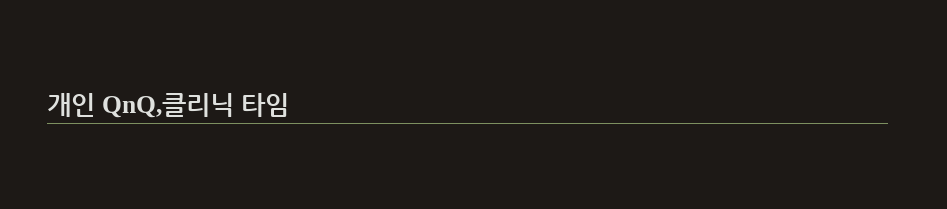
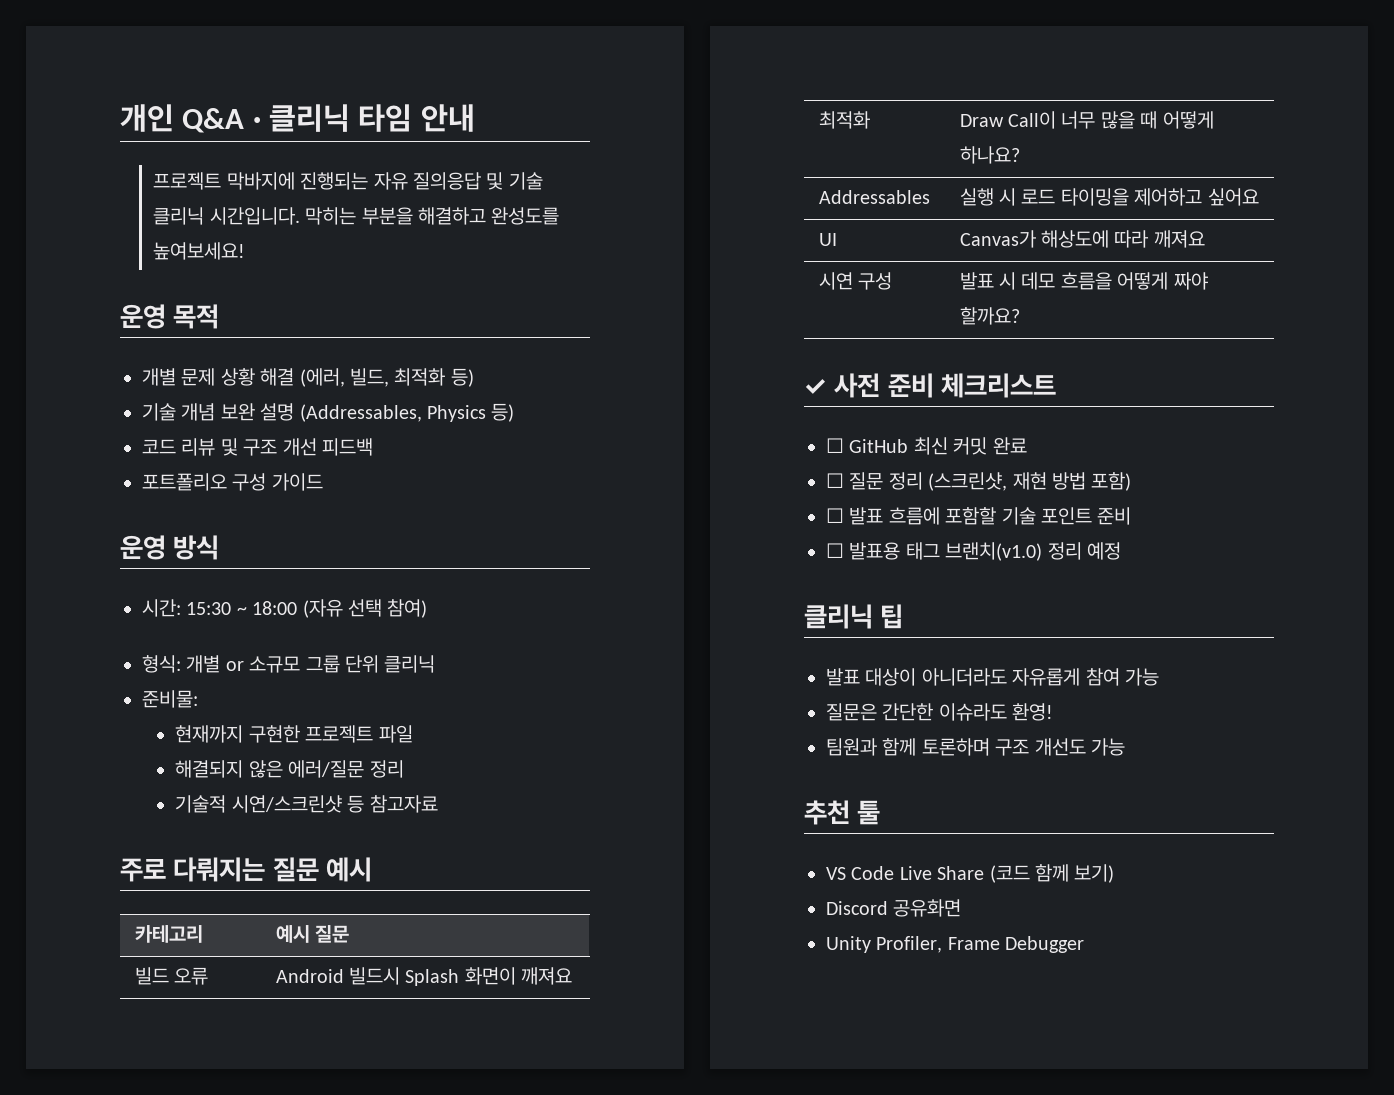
[101,93,289,118] QnQ,클리닉 타임 -> [182,104,475,133] [153,172,543,190] [153,207,560,225] [153,242,246,260] [120,304,220,329] [142,368,474,387] [142,403,515,422] [142,438,373,456] [142,473,323,491] [120,535,220,560] [142,599,428,618] [142,655,436,673] [142,690,198,708] [175,725,413,743] [175,760,404,778] [175,795,438,813] [120,857,372,882] [134,925,203,943] [275,925,349,943] [134,967,208,985] [275,967,573,986] [818,111,870,129] [959,111,1214,129] [959,146,1020,164] [818,190,930,204] [959,188,1259,206] [818,233,837,246] [959,230,1205,248] [818,272,892,290] [959,272,1208,290] [959,307,1020,325] [804,373,1056,398] [826,437,1027,455] [826,472,1132,491] [826,507,1132,525] [826,542,1121,561] [804,604,904,629] [826,668,1159,686] [826,703,1054,721] [826,738,1125,756] [804,800,881,825] [826,864,1115,883] [826,899,962,917] [826,936,1085,953] Q&A · 클리닉 타임 안내 // 프로젝트 막바지에 진행되는 자유 질의응답 및 기술 클리닉 시간입니다. 막히는 부분을 해결하고 완성도를 높여보세요! // 운영 목적 // 개별 문제 상황 해결 (에러, 빌드, 최적화 등) // 기술 개념 보완 설명 (Addressables, Physics 등) // 코드 리뷰 및 구조 개선 피드백 // 포트폴리오 구성 가이드 // 운영 방식 // 시간: 15:30 ~ 18:00 (자유 선택 참여) // 형식: 개별 or 소규모 그룹 단위 클리닉 // 준비물: // 현재까지 구현한 프로젝트 파일 // 해결되지 않은 에러/질문 정리 // 기술적 시연/스크린샷 등 참고자료 // 주로 다뤄지는 질문 예시 // 카테고리 | 예시 질문 // 빌드 오류 | Android 빌드시 Splash 화면이 깨져요 // 최적화 | Draw Call이 너무 많을 때 어떻게 하나요? // Addressables | 실행 시 로드 타이밍을 제어하고 싶어요 // UI | Canvas가 해상도에 따라 깨져요 // 시연 구성 | 발표 시 데모 흐름을 어떻게 짜야 할까요? // ✓ 사전 준비 체크리스트 // ☐ GitHub 최신 커밋 완료 // ☐ 질문 정리 (스크린샷, 재현 방법 포함) // ☐ 발표 흐름에 포함할 기술 포인트 준비 // ☐ 발표용 태그 브랜치(v1.0) 정리 예정 // 클리닉 팁 // 발표 대상이 아니더라도 자유롭게 참여 가능 // 질문은 간단한 이슈라도 환영! // 팀원과 함께 토론하며 구조 개선도 가능 // 추천 툴 // VS Code Live Share (코드 함께 보기) // Discord 공유화면 // Unity Profiler, Frame Debugger

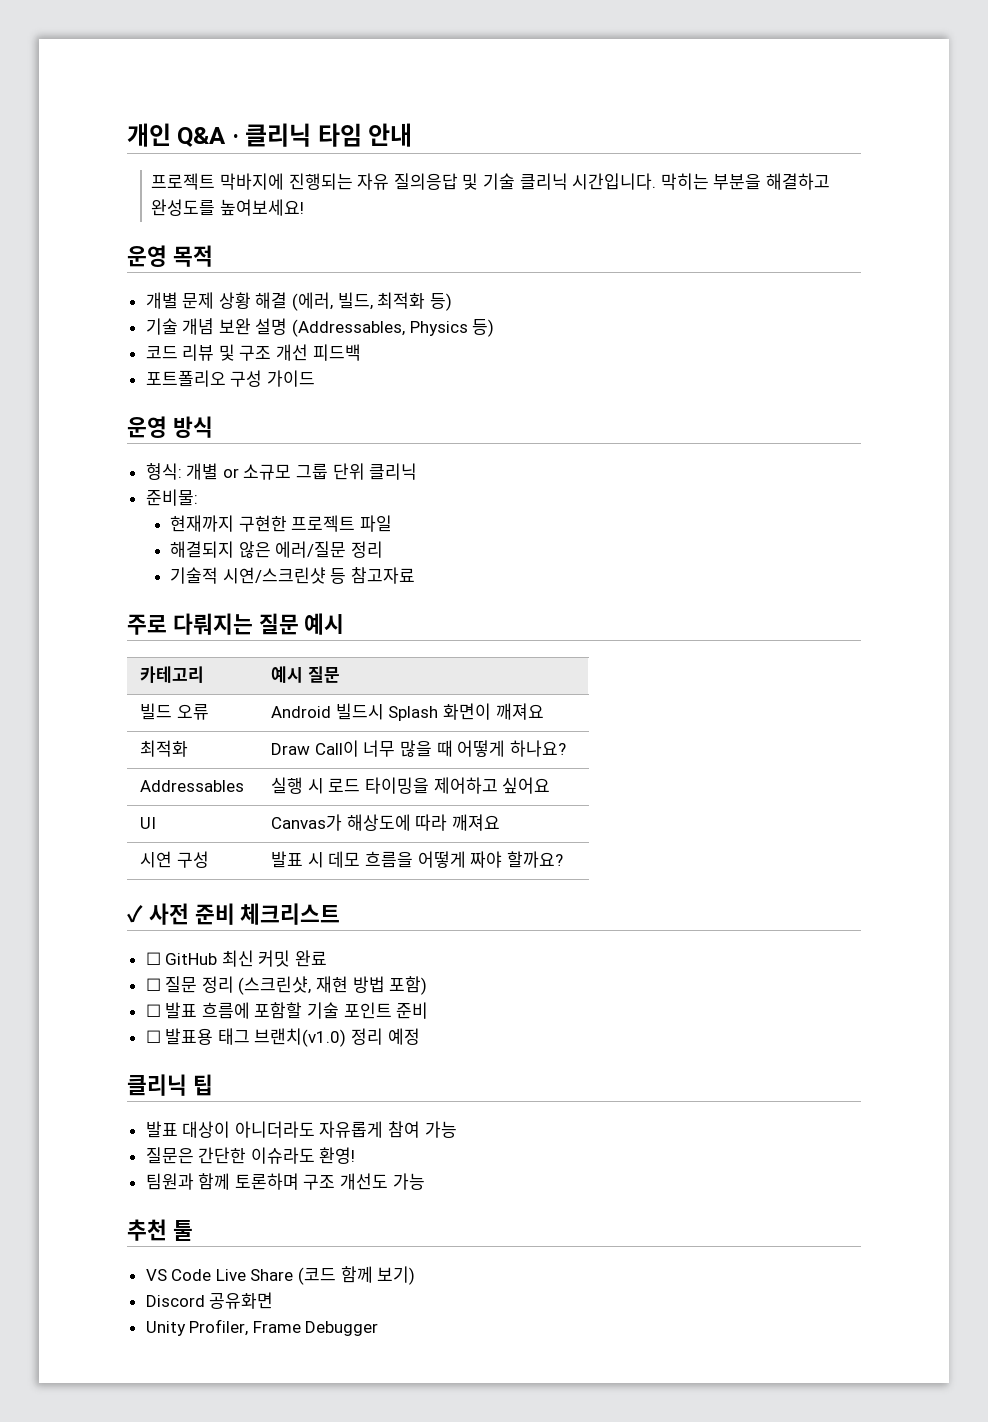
[142,599,428,618] // 시간: 15:30 ~ 18:00 (자유 선택 참여) -> (213, 427) none

